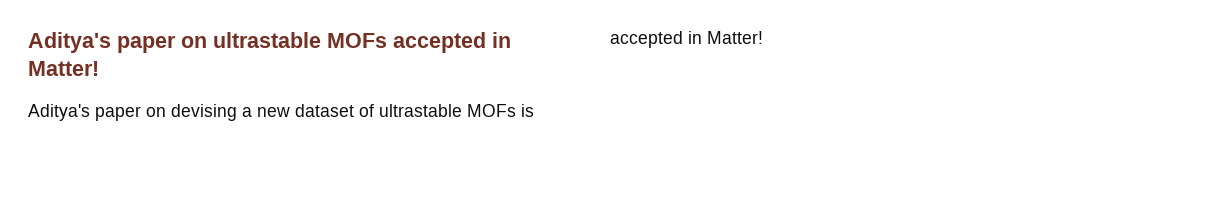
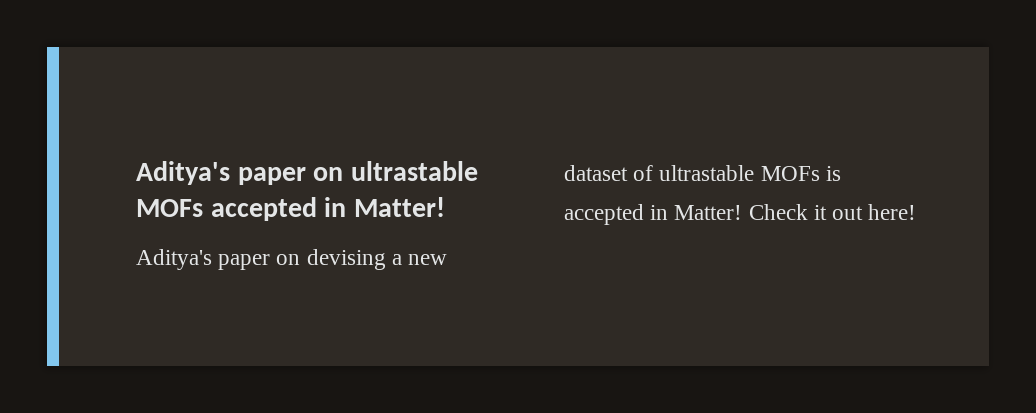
(763, 37) none -> [748,204,917,220] Check it out here!

